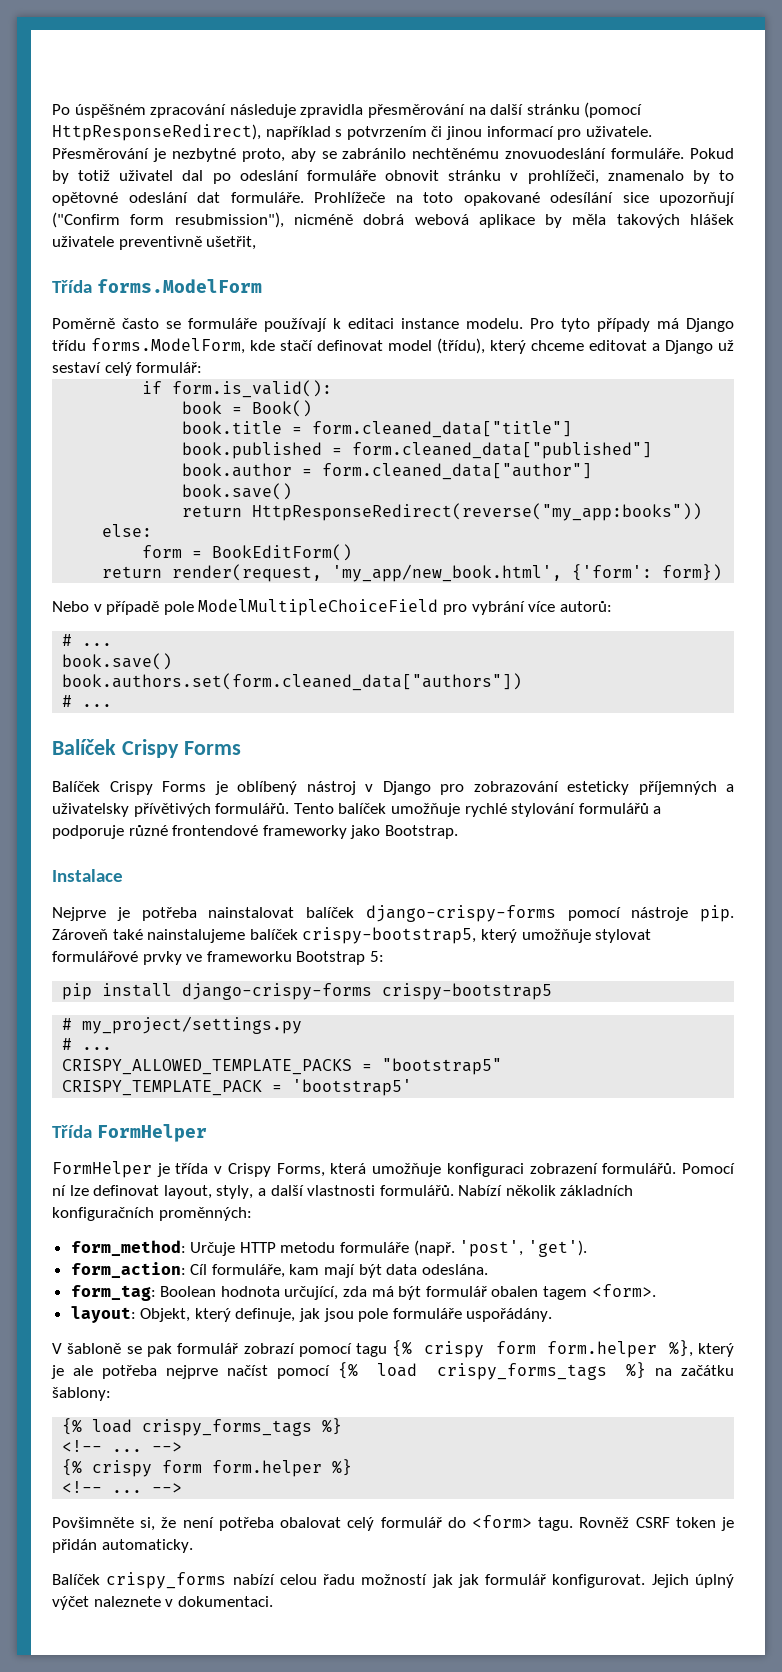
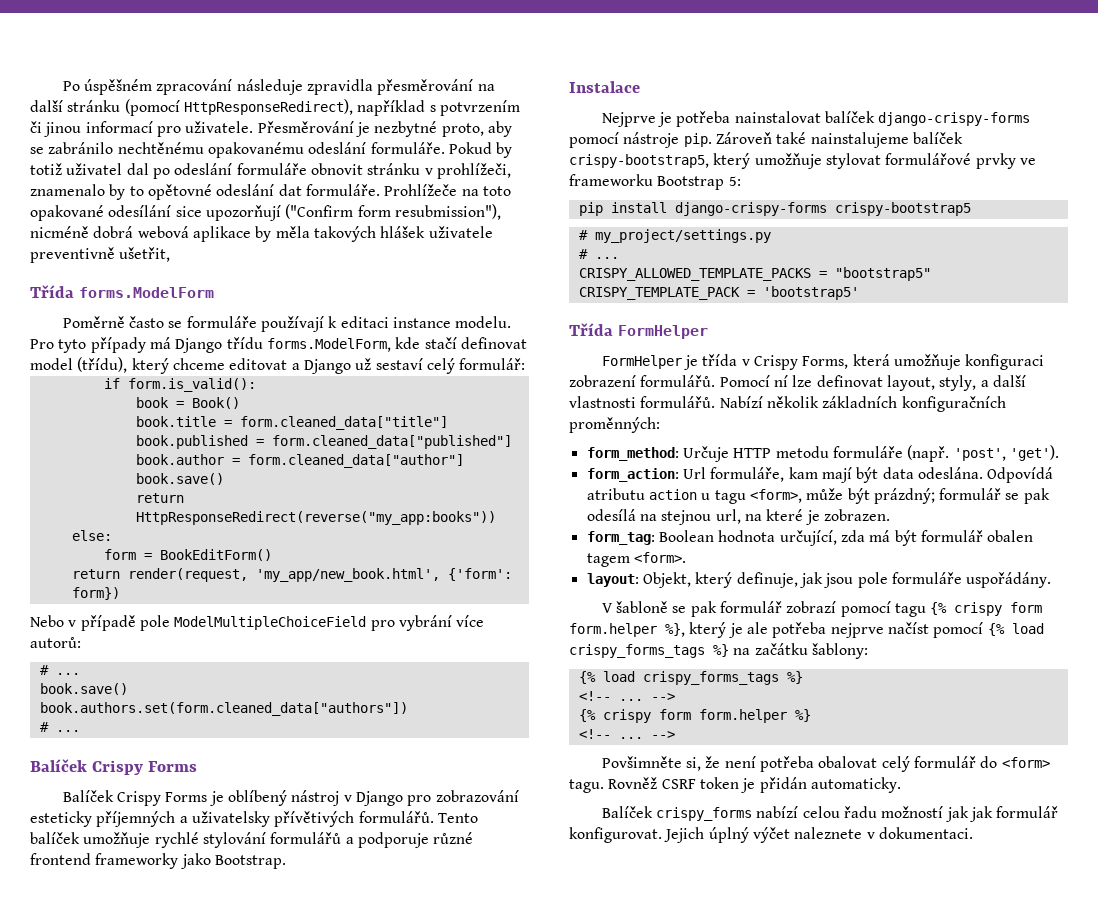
[505,148,607,159] znovuodeslání -> [207,142,367,158] opakovanému odeslání
[172,825,259,836] frontendové -> [30,853,91,865] frontend
[190,1264,208,1275] Cíl -> [682,467,706,479] Url
(488, 1269) none -> [987,467,1054,483] [586,488,1050,504] [586,509,890,525] Odpovídá atributu action u tagu <form>, může být prázdný; formulář se pak odesílá na stejnou url, na které je zobrazen.

